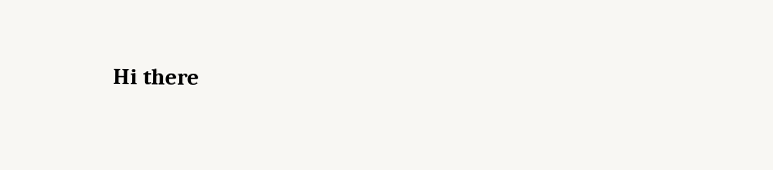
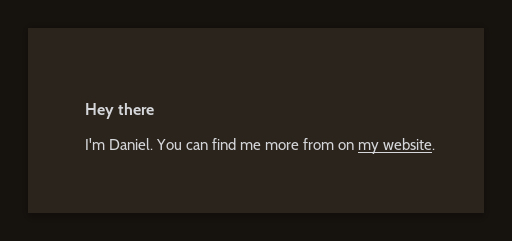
[112,68,138,85] Hi -> [85,103,114,119] Hey
(201, 76) none -> [85,138,436,154] // I'm Daniel. You can find me more from on my website.

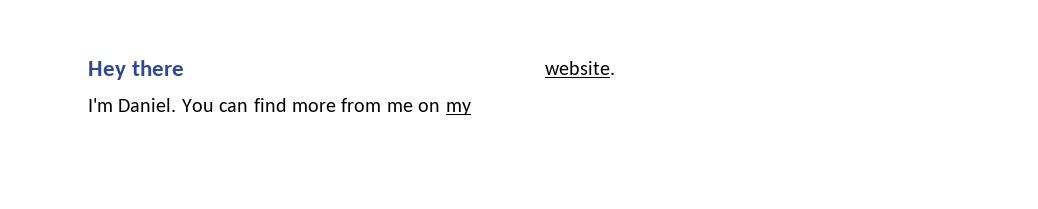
[240,142,262,150] me -> (287, 105) none
(335, 144) none -> [386,102,413,112] me

